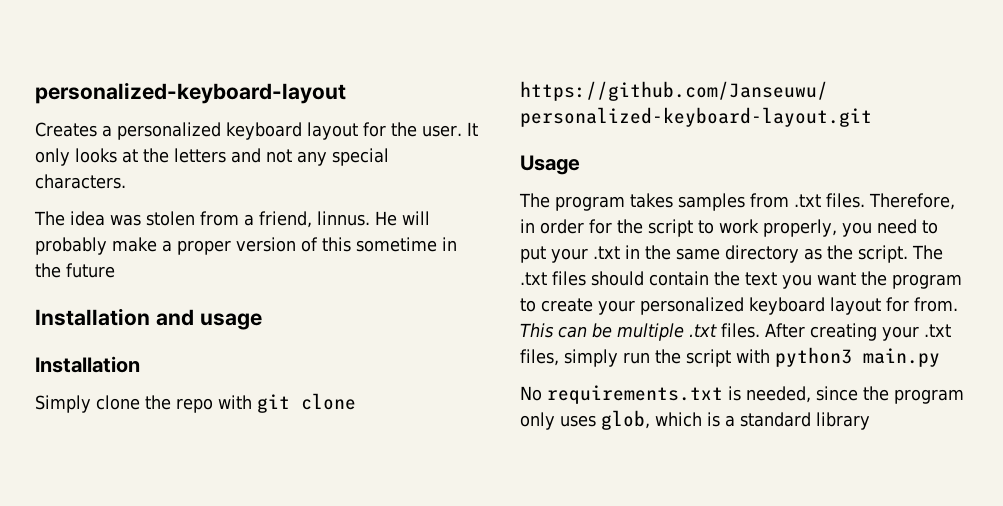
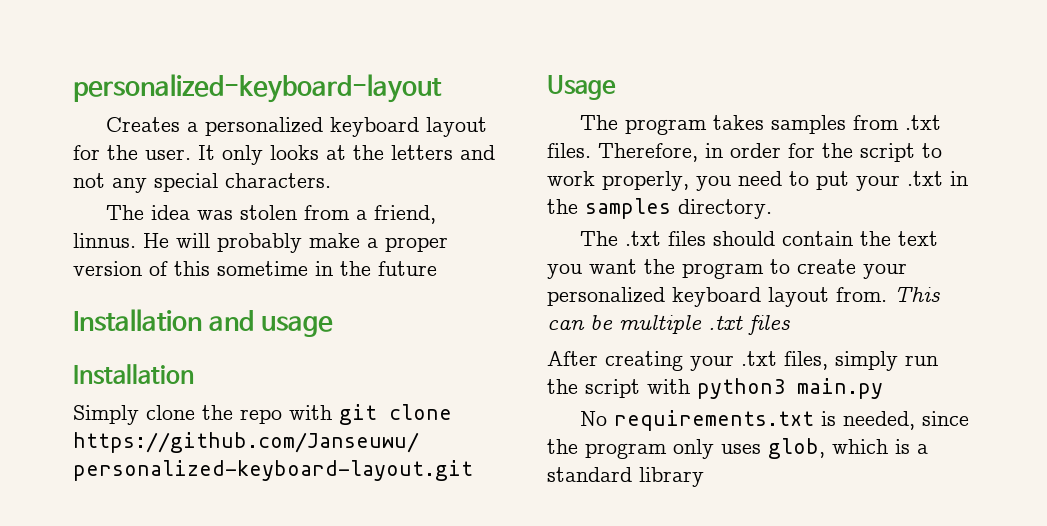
[676,245,908,263] same directory as the script. -> [585,198,772,219] samples directory. //
[886,297,909,312] for -> (829, 297) none
[721,323,760,338] files. -> [748,315,790,335] files //

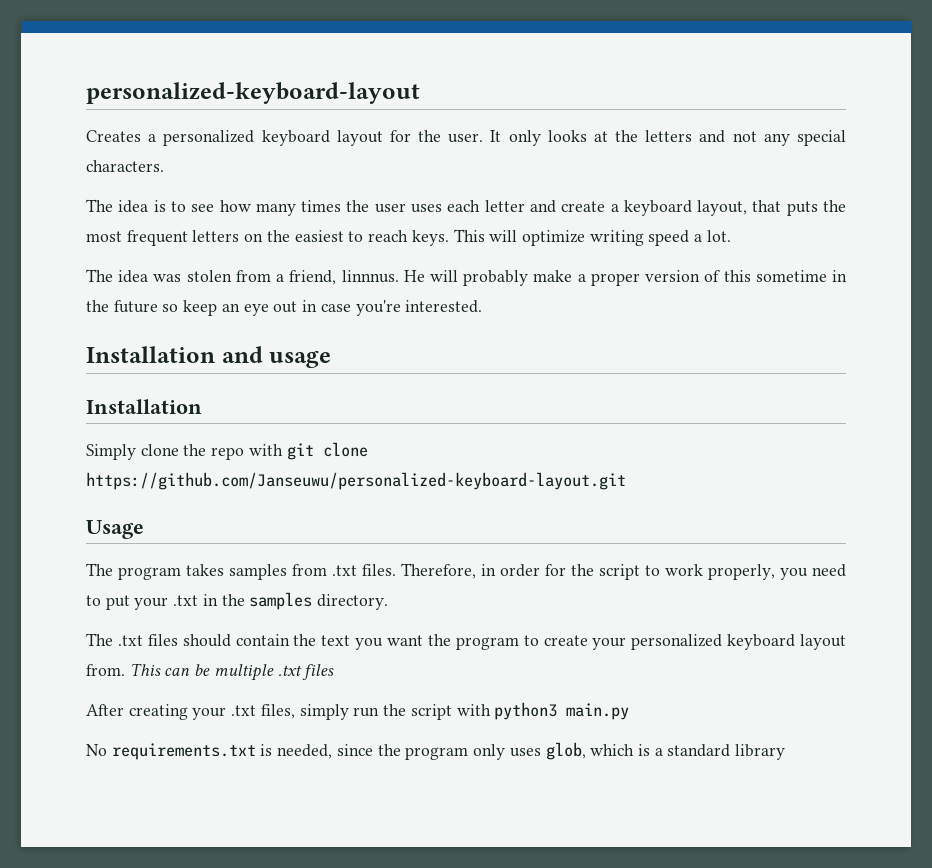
(331, 180) none -> [86,199,846,216] [86,229,731,246] // The idea is to see how many times the user uses each letter and create a keyboard layout, that puts the most frequent letters on the easiest to reach keys. This will optimize writing speed a lot.
[73,233,136,248] linnus. -> [341,270,399,283] linnnus.
(437, 268) none -> [162,300,483,316] so keep an eye out in case you're interested.

